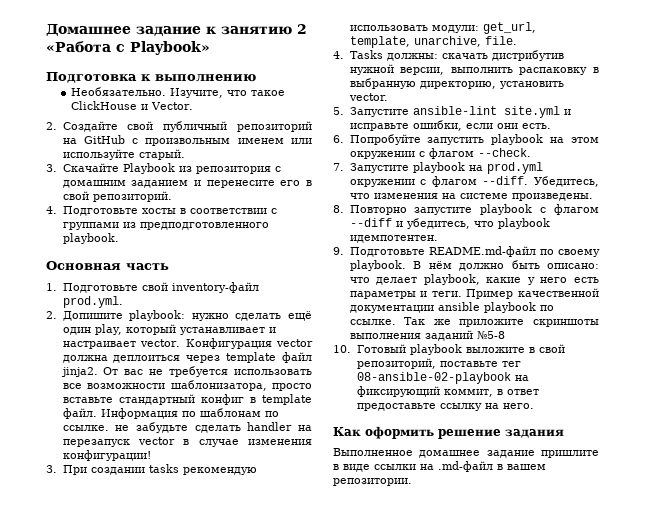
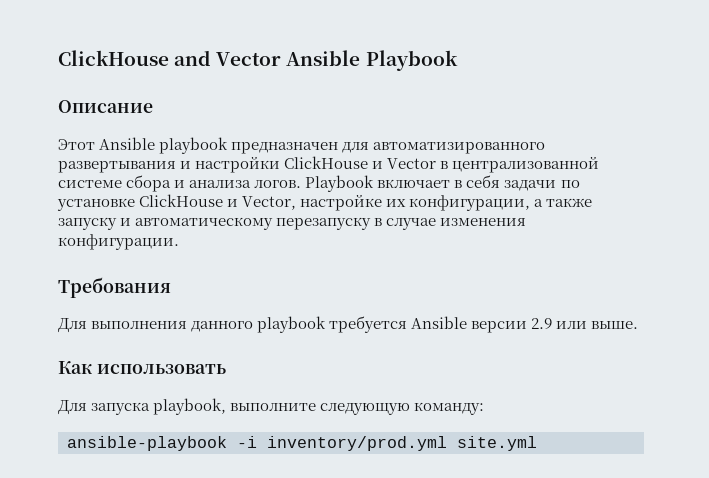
[46,24,307,36] [46,41,210,55] [46,72,256,83] [71,87,286,98] [71,101,194,110] [46,121,312,132] [62,135,312,146] [62,149,185,160] [46,163,281,174] [62,180,312,188] [62,191,172,202] [46,206,277,216] [62,222,269,230] [62,233,119,244] [46,261,169,270] [46,282,259,293] [62,296,123,308] [46,310,312,321] [62,324,277,335] [62,338,313,349] [62,352,312,363] [60,366,312,377] [62,380,312,391] [62,394,312,405] [62,408,279,419] [62,422,312,433] [62,437,312,447] [62,450,151,461] [46,464,257,475] [349,22,536,34] [349,36,517,48] [333,50,564,61] [349,64,599,75] [349,78,564,89] [348,93,389,101] [333,106,571,118] [349,120,551,131] [333,134,599,145] [349,148,531,159] [333,162,543,174] [349,176,599,187] [349,193,593,201] [333,204,599,215] [349,218,550,229] [349,235,438,243] [333,246,600,257] [349,260,599,271] [349,274,599,285] [349,288,599,299] [349,302,554,313] [349,317,599,327] [349,330,505,341] [333,344,565,355] [356,358,521,369] [356,372,529,384] [356,386,539,397] [356,403,534,411] [333,426,564,439] [333,448,599,458] [333,461,546,472] [333,478,412,486] Домашнее задание к занятию 2 «Работа с Playbook» // Подготовка к выполнению // Необязательно. Изучите, что такое ClickHouse и Vector. // 2. Создайте свой публичный репозиторий на GitHub с произвольным именем или используйте старый. // 3. Скачайте Playbook из репозитория с домашним заданием и перенесите его в свой репозиторий. // 4. Подготовьте хосты в соответствии с группами из предподготовленного playbook. // Основная часть // 1. Подготовьте свой inventory-файл prod.yml. // 2. Допишите playbook: нужно сделать ещё один play, который устанавливает и настраивает vector. Конфигурация vector должна деплоиться через template файл jinja2. От вас не требуется использовать все возможности шаблонизатора, просто вставьте стандартный конфиг в template файл. Информация по шаблонам по ссылке. не забудьте сделать handler на перезапуск vector в случае изменения конфигурации! // 3. При создании tasks рекомендую использовать модули: get_url, template, unarchive, file. // 4. Tasks должны: скачать дистрибутив нужной версии, выполнить распаковку в выбранную директорию, установить vector. // 5. Запустите ansible-lint site.yml и исправьте ошибки, если они есть. // 6. Попробуйте запустить playbook на этом окружении с флагом --check. // 7. Запустите playbook на prod.yml окружении с флагом --diff. Убедитесь, что изменения на системе произведены. // 8. Повторно запустите playbook с флагом --diff и убедитесь, что playbook идемпотентен. // 9. Подготовьте README.md-файл по своему playbook. В нём должно быть описано: что делает playbook, какие у него есть параметры и теги. Пример качественной документации ansible playbook по ссылке. Так же приложите скриншоты выполнения заданий №5-8 // 10. Готовый playbook выложите в свой репозиторий, поставьте тег 08-ansible-02-playbook на фиксирующий коммит, в ответ предоставьте ссылку на него. // Как оформить решение задания // Выполненное домашнее задание пришлите в виде ссылки на .md-файл в вашем репозитории. -> [58,50,458,71] [58,100,153,113] [58,137,546,154] [58,156,600,173] [58,175,580,192] [57,194,593,211] [58,217,527,230] [58,234,179,250] [58,277,171,298] [58,316,639,333] [58,361,226,374] [58,398,485,415] [67,436,537,451] ClickHouse and Vector Ansible Playbook // Описание // Этот Ansible playbook предназначен для автоматизированного развертывания и настройки ClickHouse и Vector в централизованной системе сбора и анализа логов. Playbook включает в себя задачи по установке ClickHouse и Vector, настройке их конфигурации, а также запуску и автоматическому перезапуску в случае изменения конфигурации. // Требования // Для выполнения данного playbook требуется Ansible версии 2.9 или выше. // Как использовать // Для запуска playbook, выполните следующую команду: // ansible-playbook -i inventory/prod.yml site.yml

